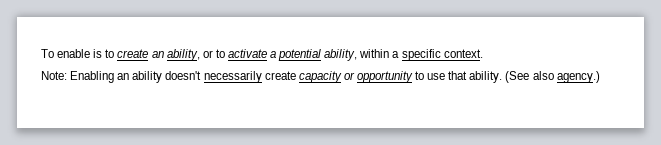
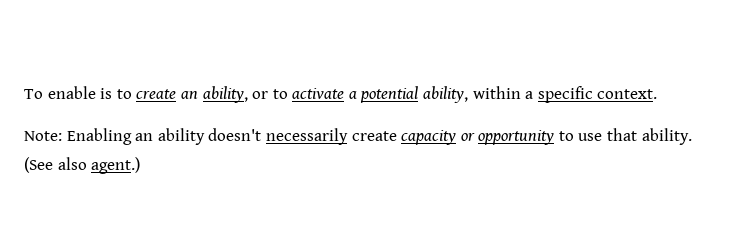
[556,71,600,83] agency.) -> [91,157,141,174] agent.)

